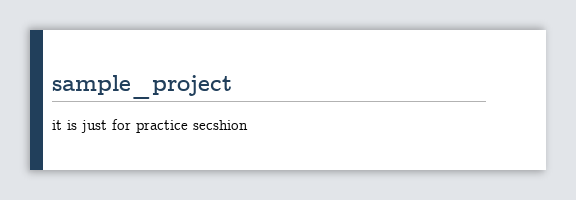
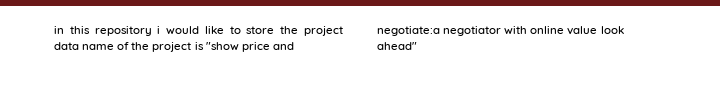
[52,75,232,99] [52,119,248,133] sample_project // it is just for practice secshion -> [54,26,343,36] [54,42,294,52] [377,26,624,36] [377,42,417,50] in this repository i would like to store the project data name of the project is "show price and negotiate:a negotiator with online value look ahead"

